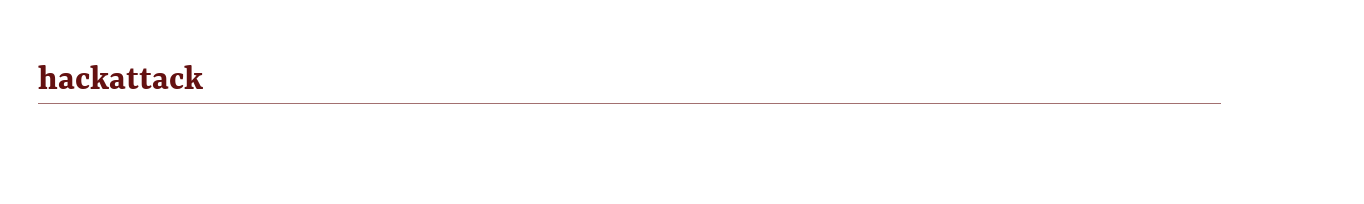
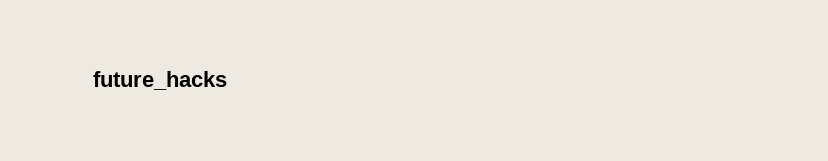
[38,65,203,89] hackattack -> [93,71,227,90] future_hacks

